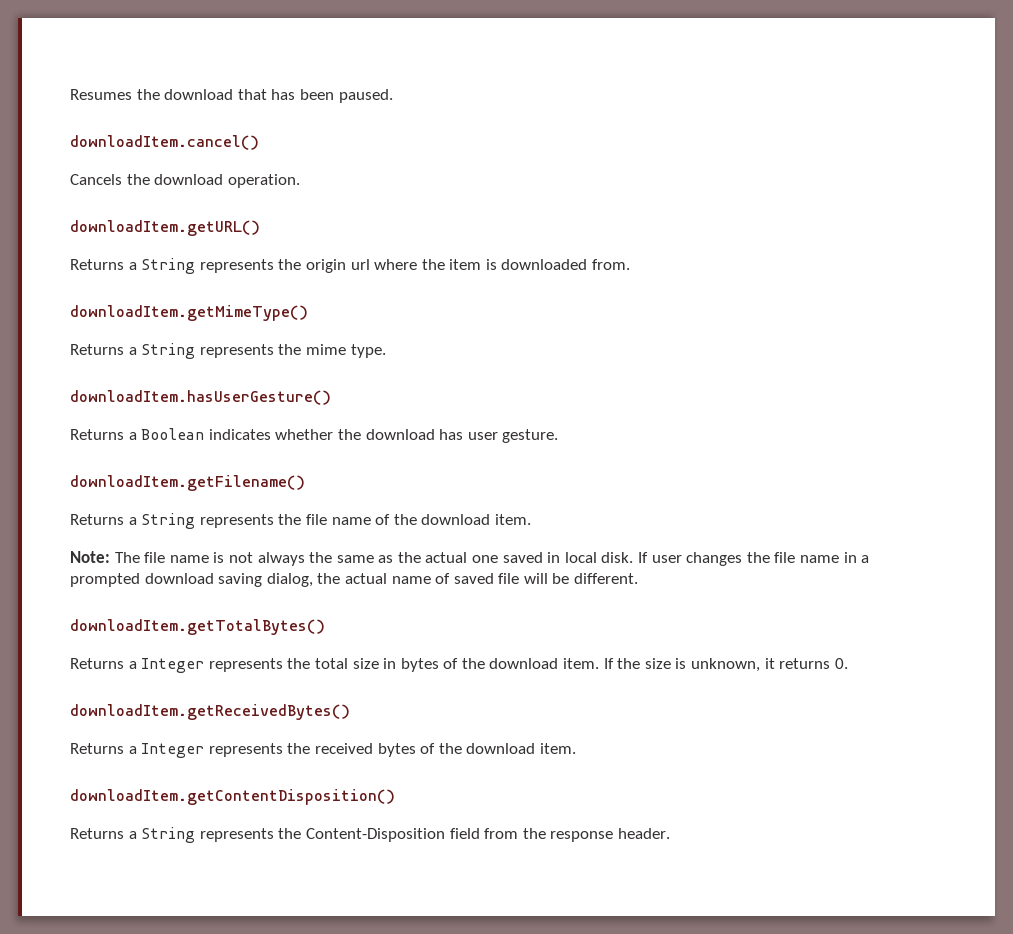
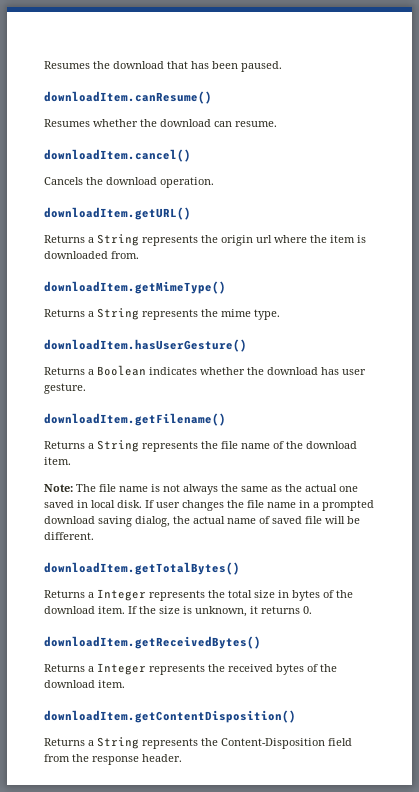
(393, 96) none -> [44,91,212,104] [44,119,277,127] // downloadItem.canResume() // Resumes whether the download can resume.

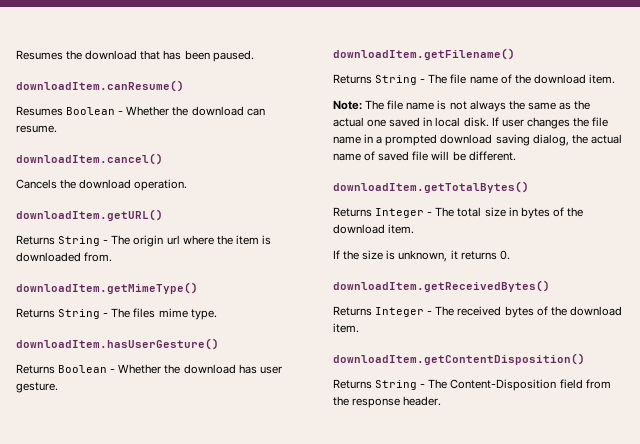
[93,119,138,127] whether -> [66,106,170,116] Boolean - Whether
[88,234,218,246] a String represents the -> [58,235,131,246] String - The
[88,308,218,320] a String represents the -> [58,308,156,319] String - The files
[88,365,245,376] a Boolean indicates whether -> [58,364,162,374] Boolean - Whether
[88,440,218,452] a String represents the -> [375,74,448,85] String - The
[88,589,225,601] a Integer represents the -> [375,207,455,218] Integer - The
(125, 610) none -> (415, 229) //
[88,663,225,675] a Integer represents the -> [375,306,455,317] Integer - The
[88,737,218,749] a String represents the -> [375,379,448,390] String - The

